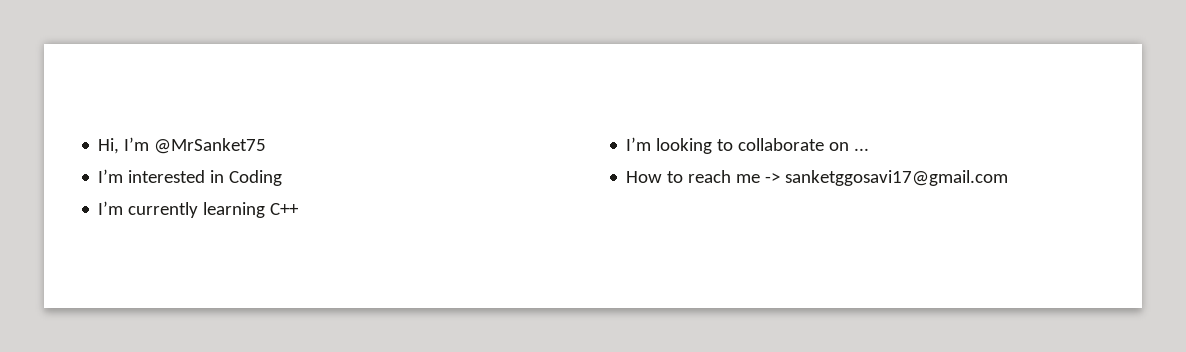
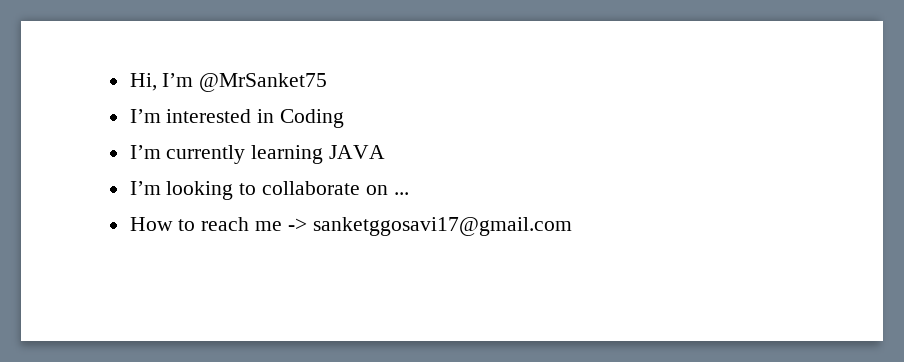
[270,203,300,215] C++ -> [329,145,386,159] JAVA

